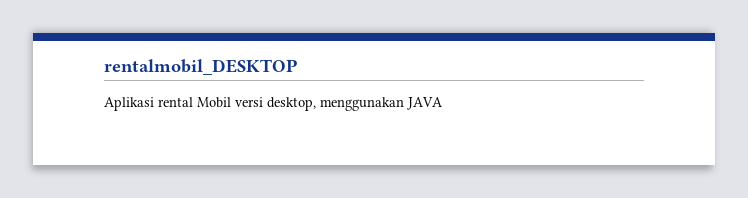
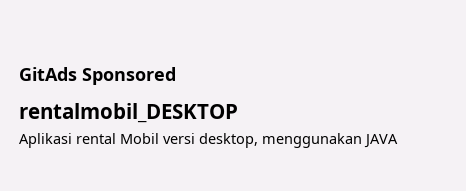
(104, 67) none -> [19,67,176,85] GitAds Sponsored //

